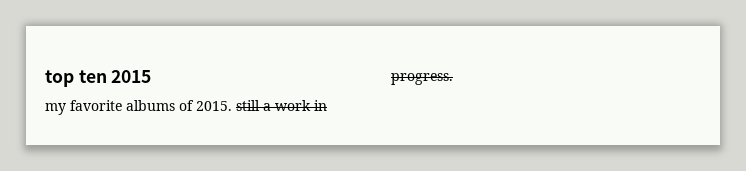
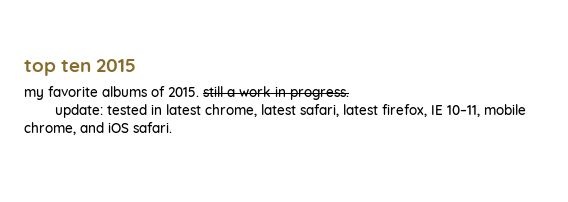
(453, 79) none -> [55,104,527,118] [24,122,172,135] // update: tested in latest chrome, latest safari, latest firefox, IE 10–11, mobile chrome, and iOS safari.

